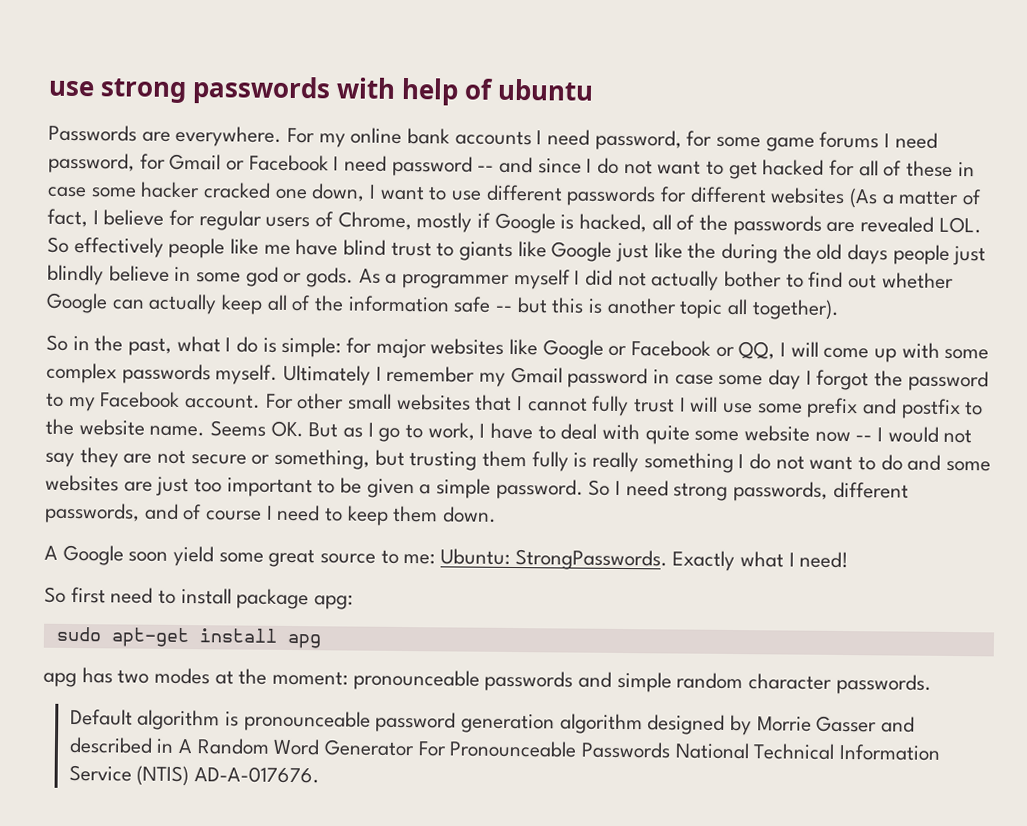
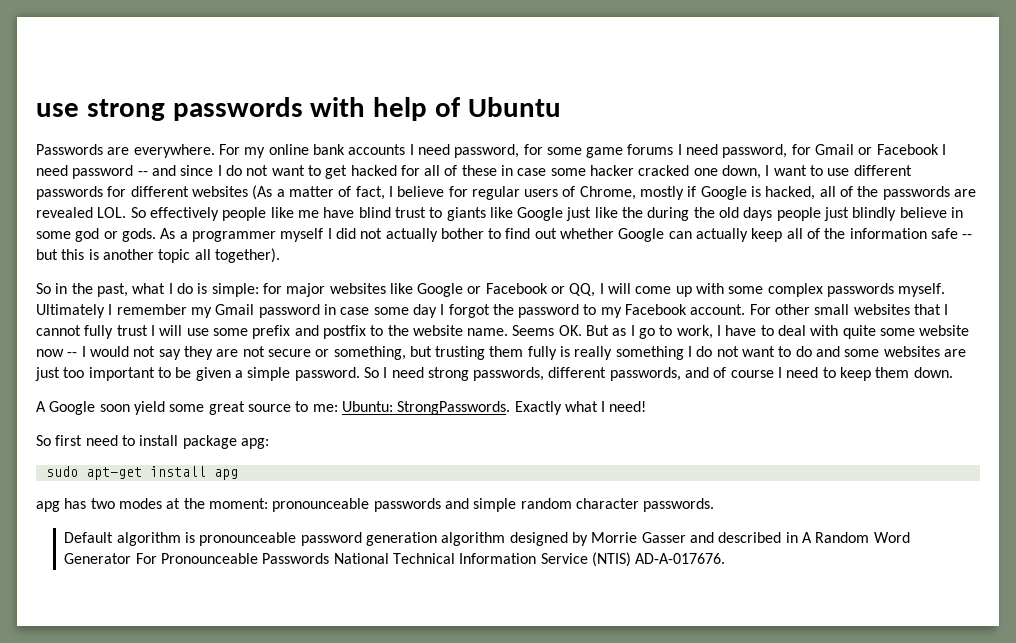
[497,78,595,101] ubuntu -> [467,97,561,117] Ubuntu

